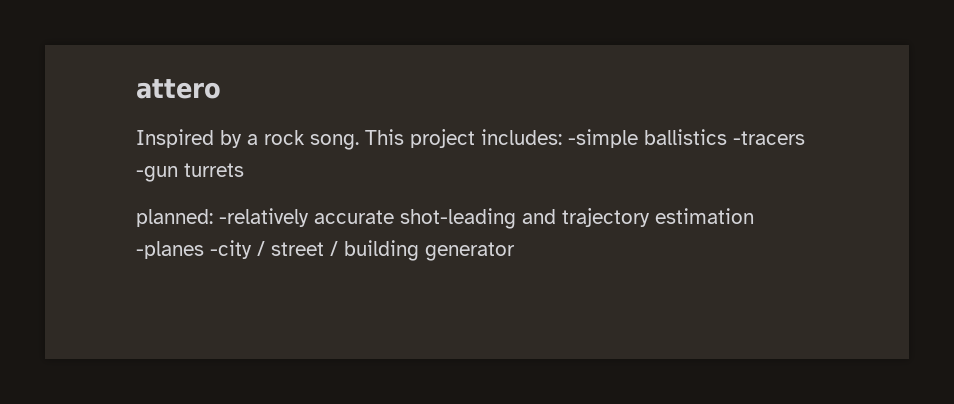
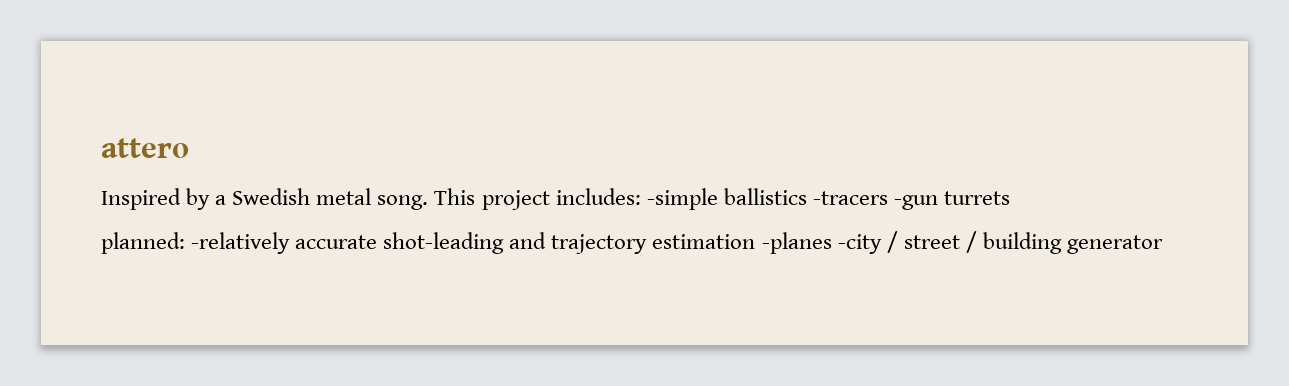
[264,130,305,145] rock -> [232,188,372,205] Swedish metal

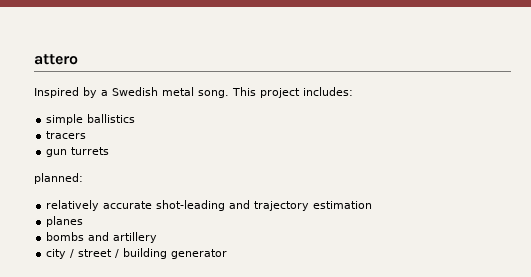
[646,188,718,210] -simple -> [46,114,84,125] // simple
[812,191,938,210] -tracers -gun -> [46,131,87,139] [46,149,68,157] // tracers // gun
[191,232,291,254] -relatively -> [46,200,100,211] // relatively
[761,232,882,254] -planes -city -> [46,216,84,227] [46,232,158,243] [46,249,67,259] // planes // bombs and artillery // city

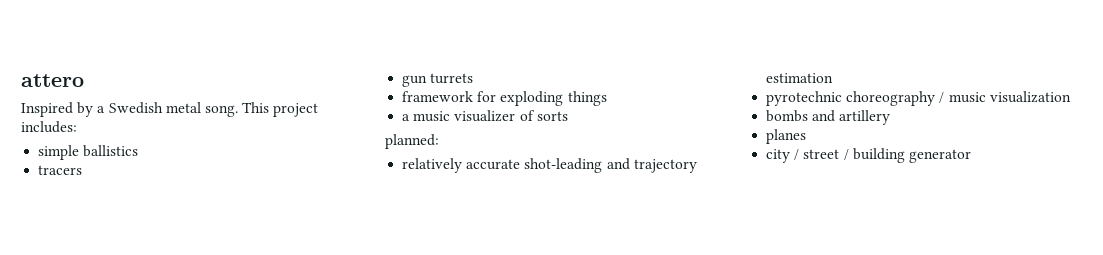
(110, 151) none -> [402,91,607,106] [402,110,568,122] // framework for exploding things // a music visualizer of sorts
[46,216,84,227] planes -> [766,91,1071,106] pyrotechnic choreography / music visualization
(158, 237) none -> [766,129,807,144] // planes

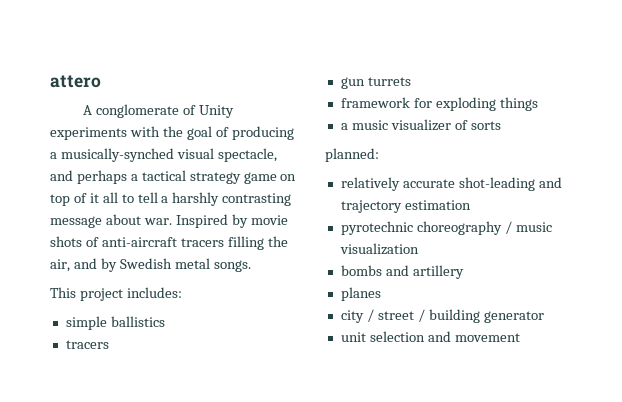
[21,102,106,117] Inspired by a -> [82,104,234,118] [50,126,294,140] [50,148,277,162] [50,170,297,184] [50,192,292,206] [50,214,288,228] [50,236,288,250] [50,258,117,272] A conglomerate of Unity experiments with the goal of producing a musically-synched visual spectacle, and perhaps a tactical strategy game on top of it all to tell a harshly contrasting message about war. Inspired by movie shots of anti-aircraft tracers filling the air, and by
[204,105,238,117] song. -> [213,260,251,272] songs. //
(971, 156) none -> [340,331,520,342] // unit selection and movement

